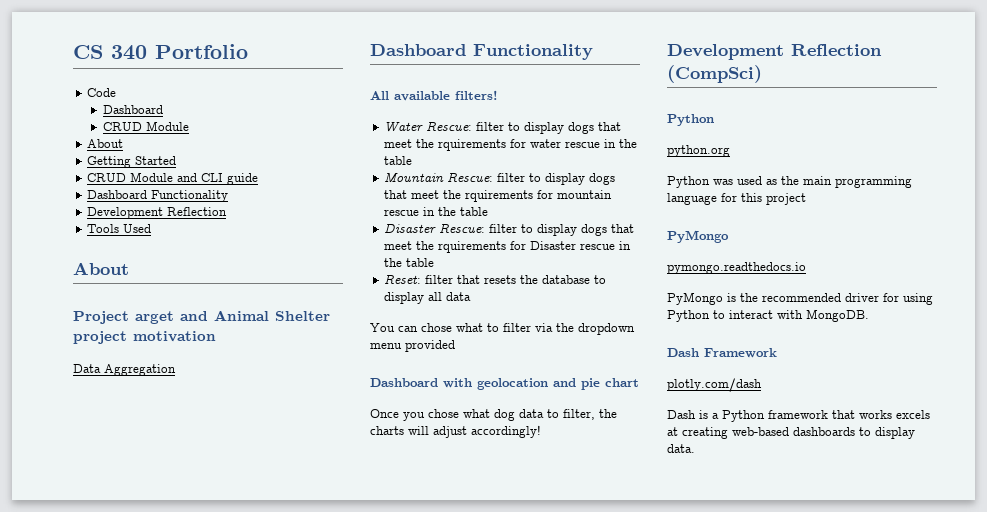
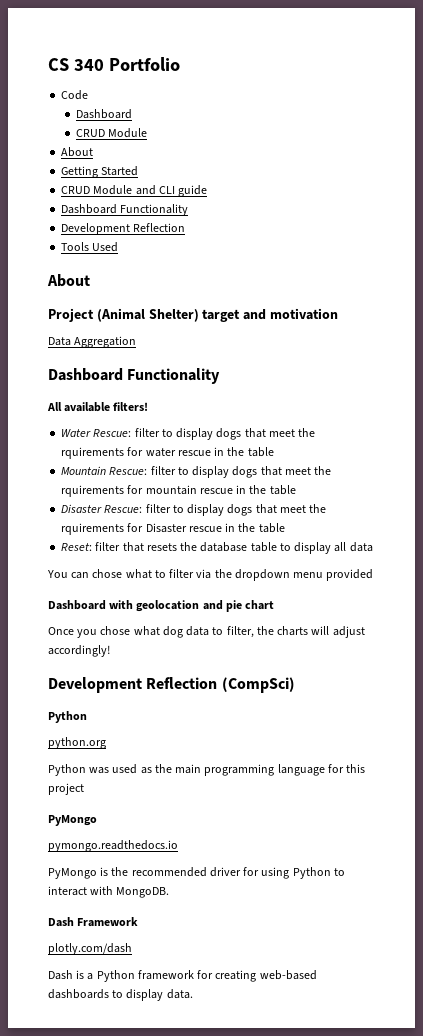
[135,310,330,324] [73,331,127,344] arget and Animal Shelter project -> [96,308,267,322] (Animal Shelter) target and
(591, 279) none -> [250,542,277,552] table
[832,410,930,419] [667,427,678,436] that works excels at -> [197,970,214,979] for

